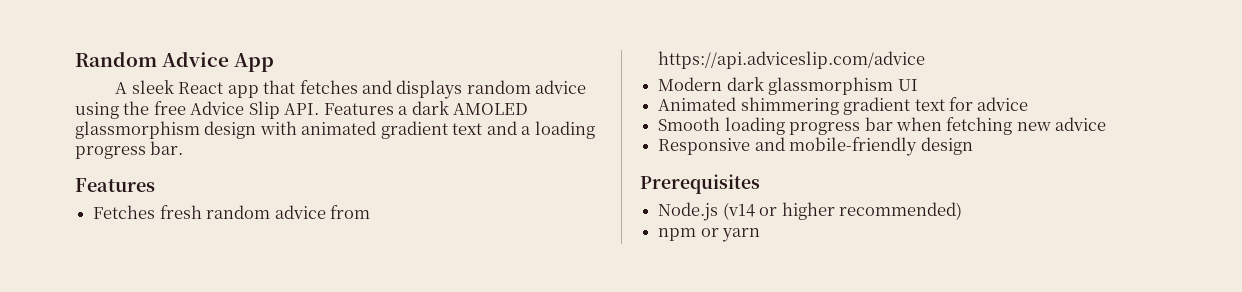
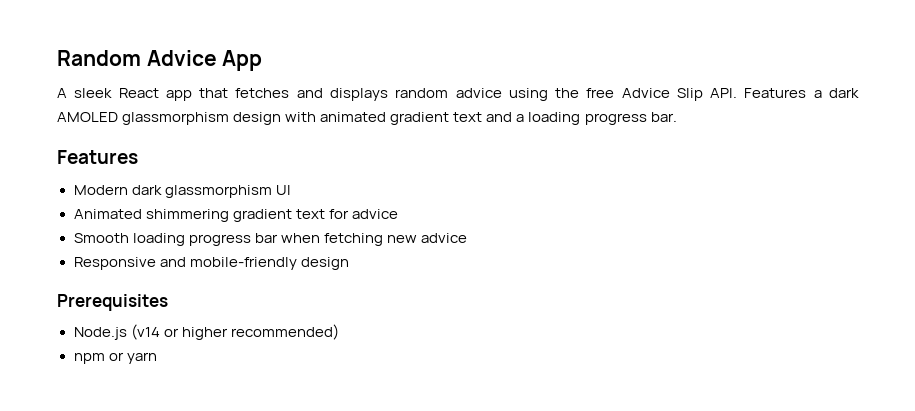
[93,205,370,219] [658,51,926,69] // Fetches fresh random advice from https://api.adviceslip.com/advice -> (138, 157) none

